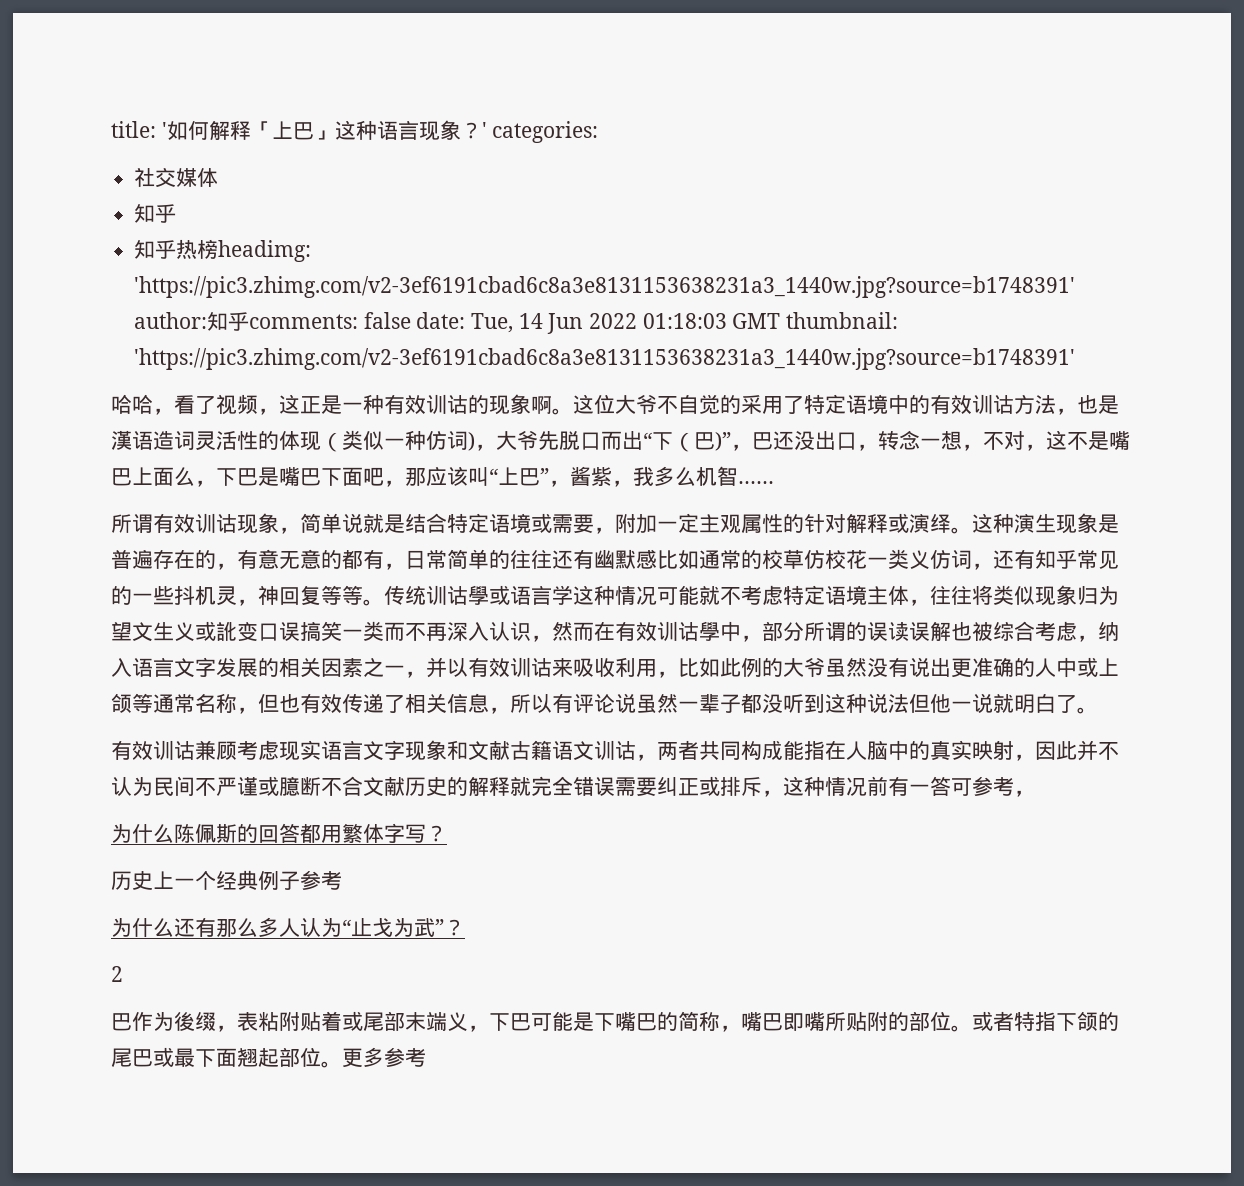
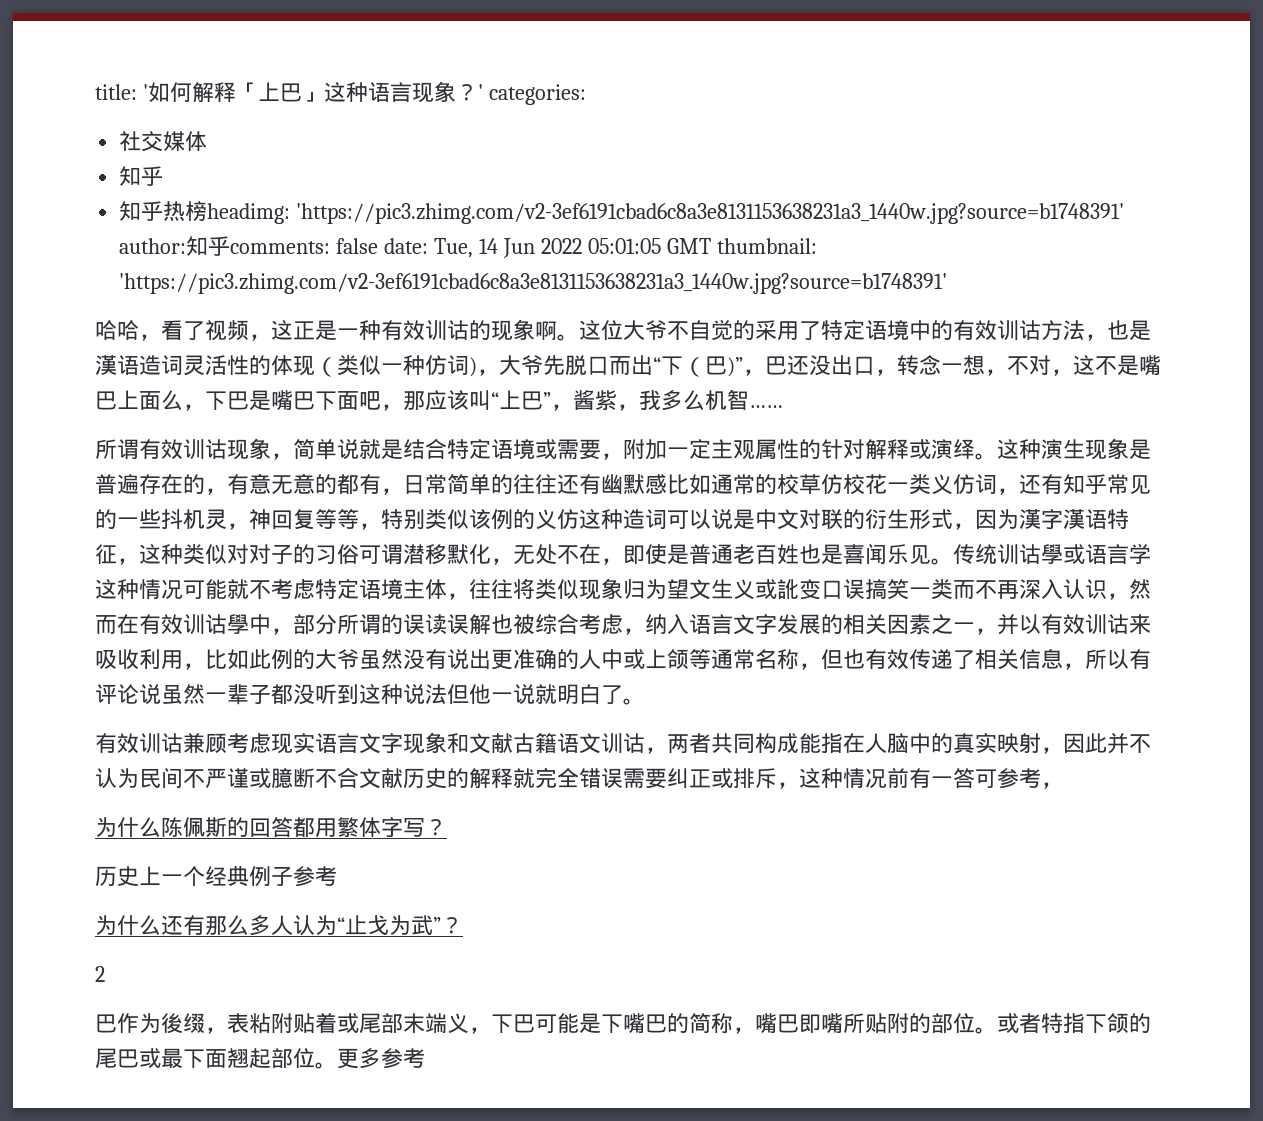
[642,313,727,329] 01:18:03 -> [587,238,661,254] 05:01:05
(363, 595) none -> [359,509,1129,530] [95,543,931,565] ，特别类似该例的义仿这种造词可以说是中文对联的衍生形式，因为漢字漢语特征，这种类似对对子的习俗可谓潜移默化，无处不在，即使是普通老百姓也是喜闻乐见

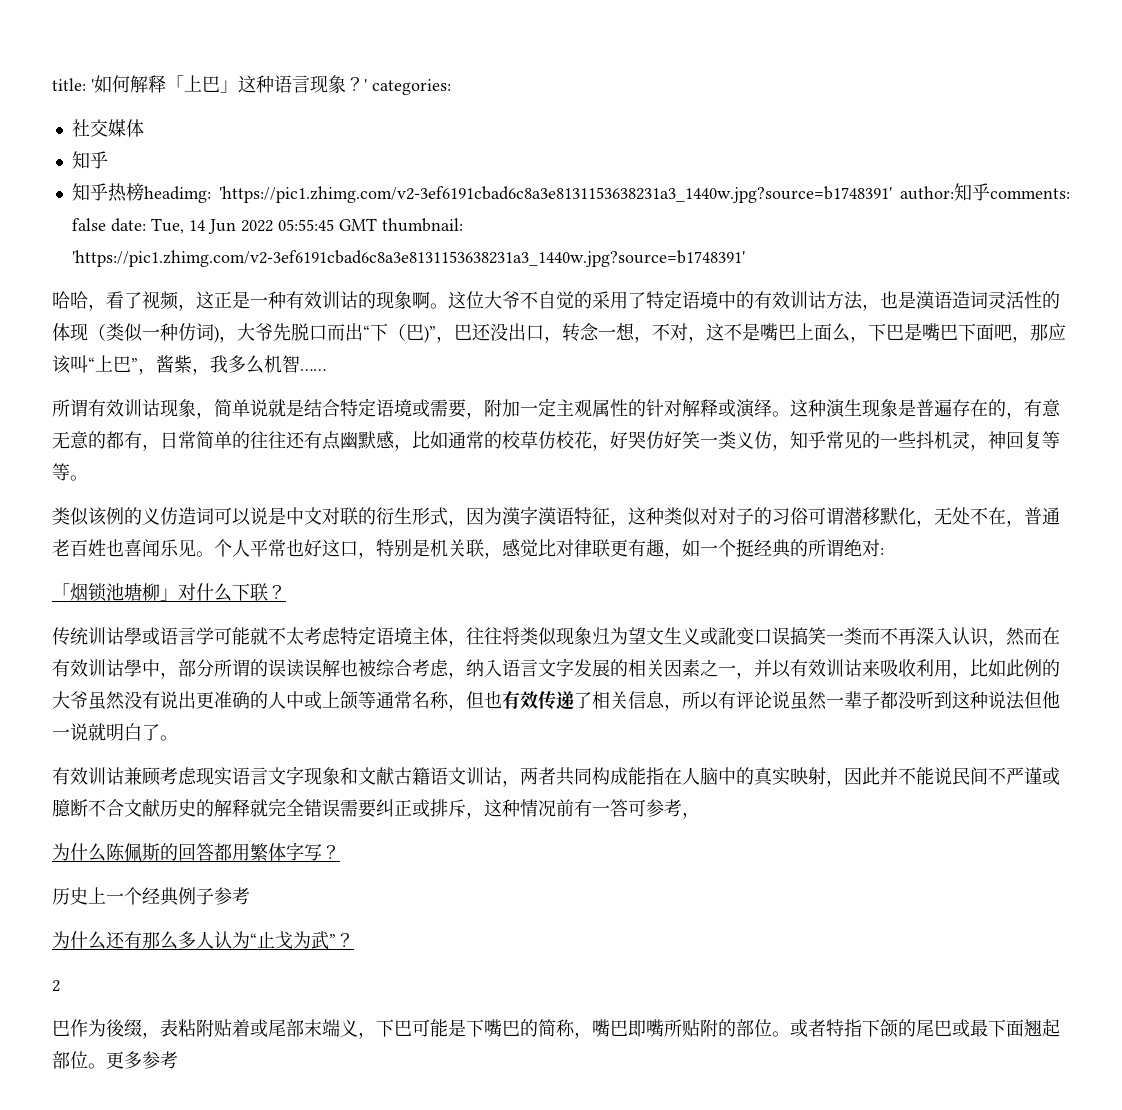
[296,203,1125,224] 'https://pic3.zhimg.com/v2-3ef6191cbad6c8a3e8131153638231a3_1440w.jpg?source=b1748391' -> [218,186,892,203] 'https://pic1.zhimg.com/v2-3ef6191cbad6c8a3e8131153638231a3_1440w.jpg?source=b1748391'
[587,238,661,254] 05:01:05 -> [277,219,334,231] 05:55:45
[119,273,948,294] 'https://pic3.zhimg.com/v2-3ef6191cbad6c8a3e8131153638231a3_1440w.jpg?source=b1748391' -> [71,250,745,267] 'https://pic1.zhimg.com/v2-3ef6191cbad6c8a3e8131153638231a3_1440w.jpg?source=b1748391'
[601,474,667,495] 幽默感 -> [322,431,412,451] 点幽默感，
[887,474,1063,495] 一类义仿词，还有 -> [592,431,790,451] ，好哭仿好笑一类义仿，
[359,509,425,530] ，特别 -> [70,475,88,481] 。 //
[579,509,623,529] 这种 -> (178, 516) none
[623,544,689,564] 即使是 -> (1024, 523) none
[821,544,843,564] 是 -> (124, 548) none
(953, 561) none -> [214,539,884,559] [52,583,286,602] 个人平常也好这口，特别是机关联，感觉比对律联更有趣，如一个挺经典的所谓绝对: // 「烟锁池塘柳」对什么下联？ //
[95,579,183,599] 这种情况 -> (214, 636) none
(271, 589) none -> [286,627,304,645] 太
[95,768,139,789] 认为 -> [916,767,952,785] 能说

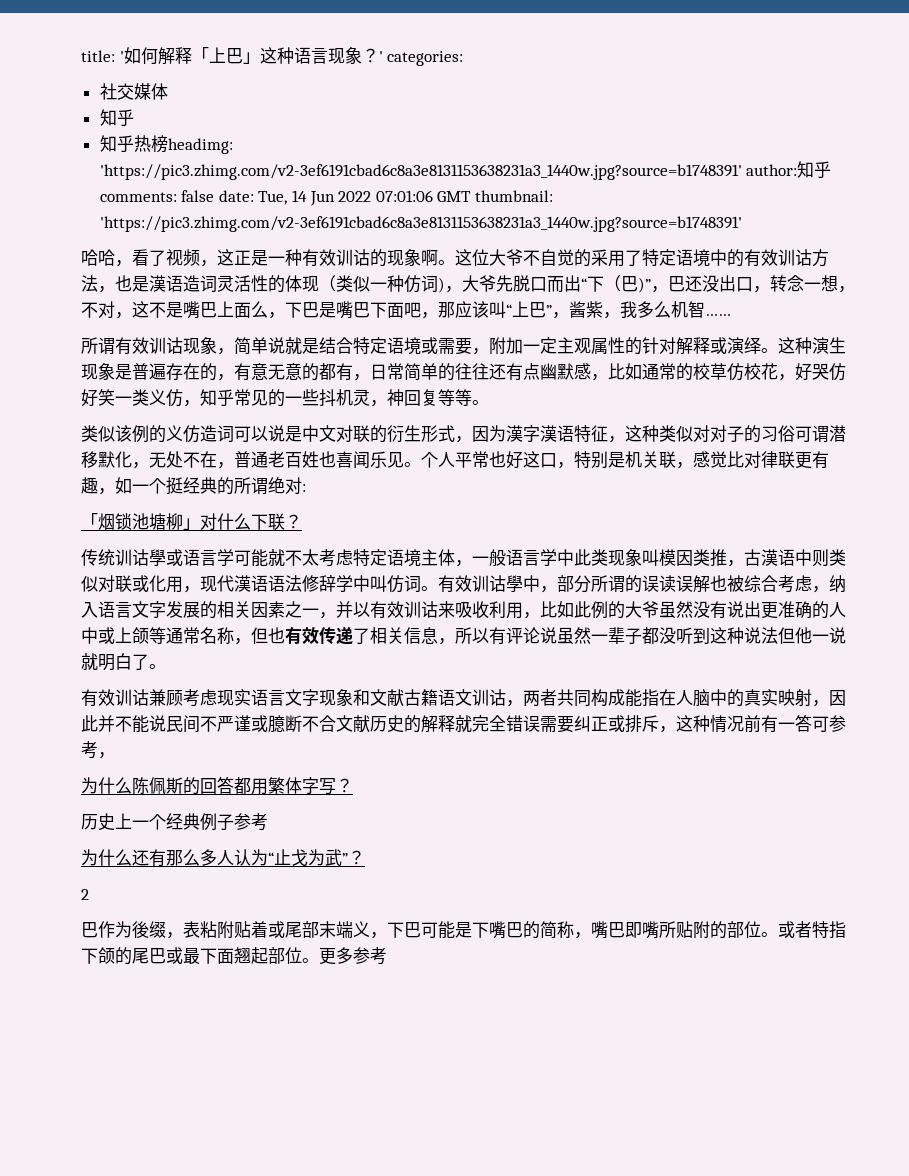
[218,186,892,203] 'https://pic1.zhimg.com/v2-3ef6191cbad6c8a3e8131153638231a3_1440w.jpg?source=b1748391' -> [99,164,742,180] 'https://pic3.zhimg.com/v2-3ef6191cbad6c8a3e8131153638231a3_1440w.jpg?source=b1748391'
[277,219,334,231] 05:55:45 -> [375,190,433,202] 07:01:06
[71,250,745,267] 'https://pic1.zhimg.com/v2-3ef6191cbad6c8a3e8131153638231a3_1440w.jpg?source=b1748391' -> [99,216,742,232] 'https://pic3.zhimg.com/v2-3ef6191cbad6c8a3e8131153638231a3_1440w.jpg?source=b1748391'
[466,627,1060,647] 往往将类似现象归为望文生义或訛变口误搞笑一类而不再深入认识，然而在 -> [472,549,846,567] [81,575,438,593] 一般语言学中此类现象叫模因类推，古漢语中则类似对联或化用，现代漢语语法修辞学中叫仿词。

